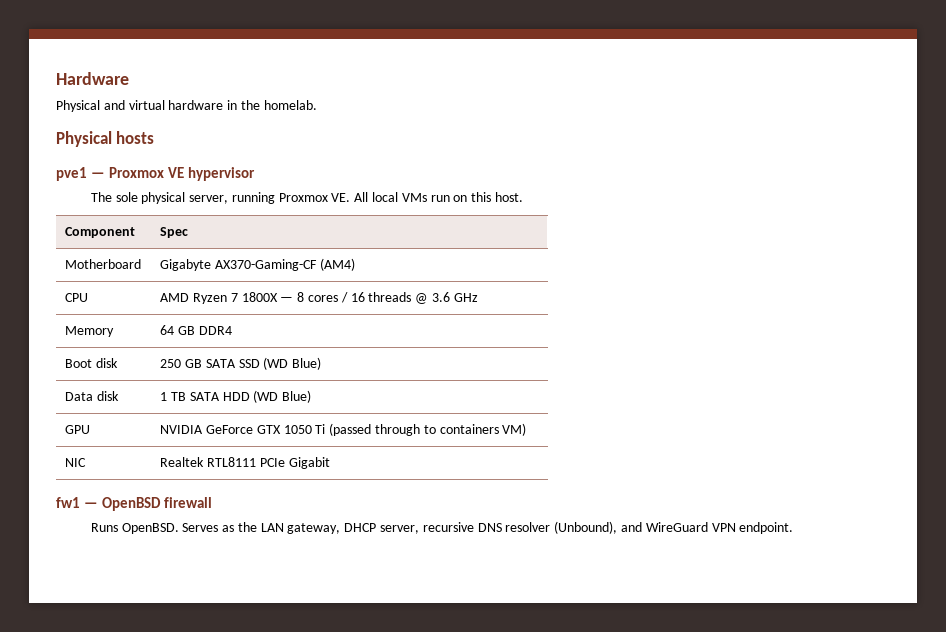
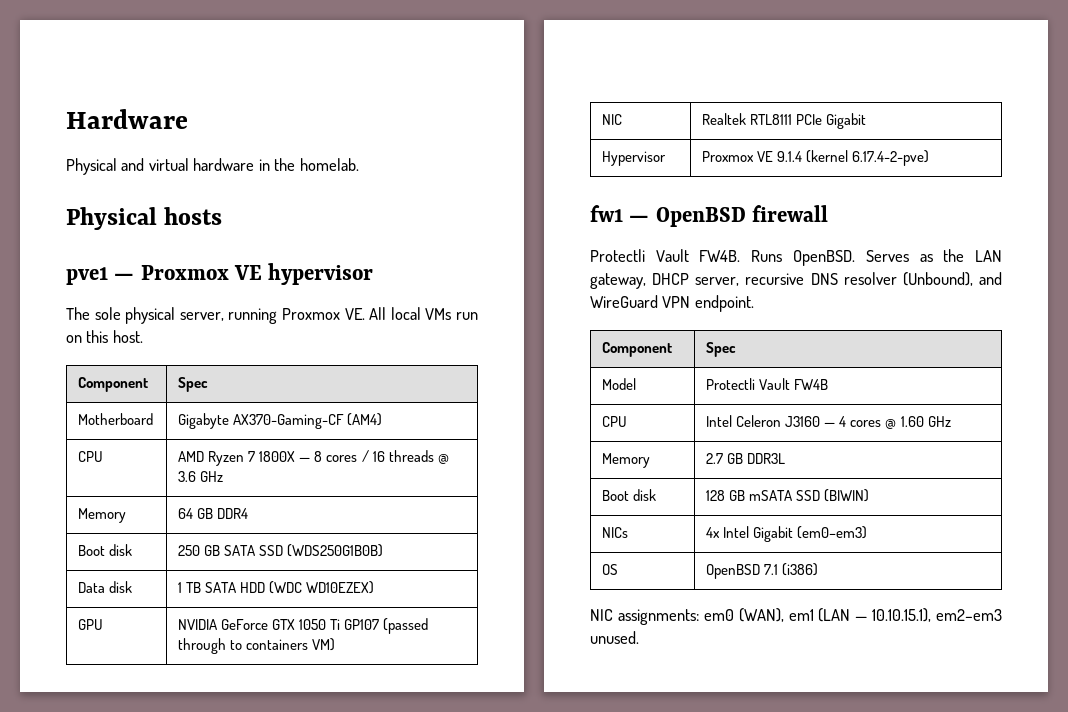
[263,357,322,370] (WD Blue) -> [287,544,384,557] (WDS250G1B0B)
[253,390,312,403] (WD Blue) -> [269,581,375,594] (WDC WD10EZEX)
(326, 429) none -> [344,619,380,630] GP107
(330, 463) none -> [602,151,667,166] [702,150,930,166] // Hypervisor | Proxmox VE 9.1.4 (kernel 6.17.4-2-pve)
(213, 502) none -> [590,249,741,262] Protectli Vault FW4B.
(794, 528) none -> [602,342,673,357] [706,342,737,357] [602,378,637,390] [706,378,829,390] [602,416,628,427] [706,415,951,429] [602,453,651,468] [706,453,786,464] [602,489,657,501] [706,489,870,502] [602,527,629,538] [706,526,868,542] [602,564,619,575] [706,563,819,579] [590,608,1002,625] [590,631,639,644] // Component | Spec // Model | Protectli Vault FW4B // CPU | Intel Celeron J3160 — 4 cores @ 1.60 GHz // Memory | 2.7 GB DDR3L // Boot disk | 128 GB mSATA SSD (BIWIN) // NICs | 4x Intel Gigabit (em0–em3) // OS | OpenBSD 7.1 (i386) // NIC assignments: em0 (WAN), em1 (LAN — 10.10.15.1), em2–em3 unused.

